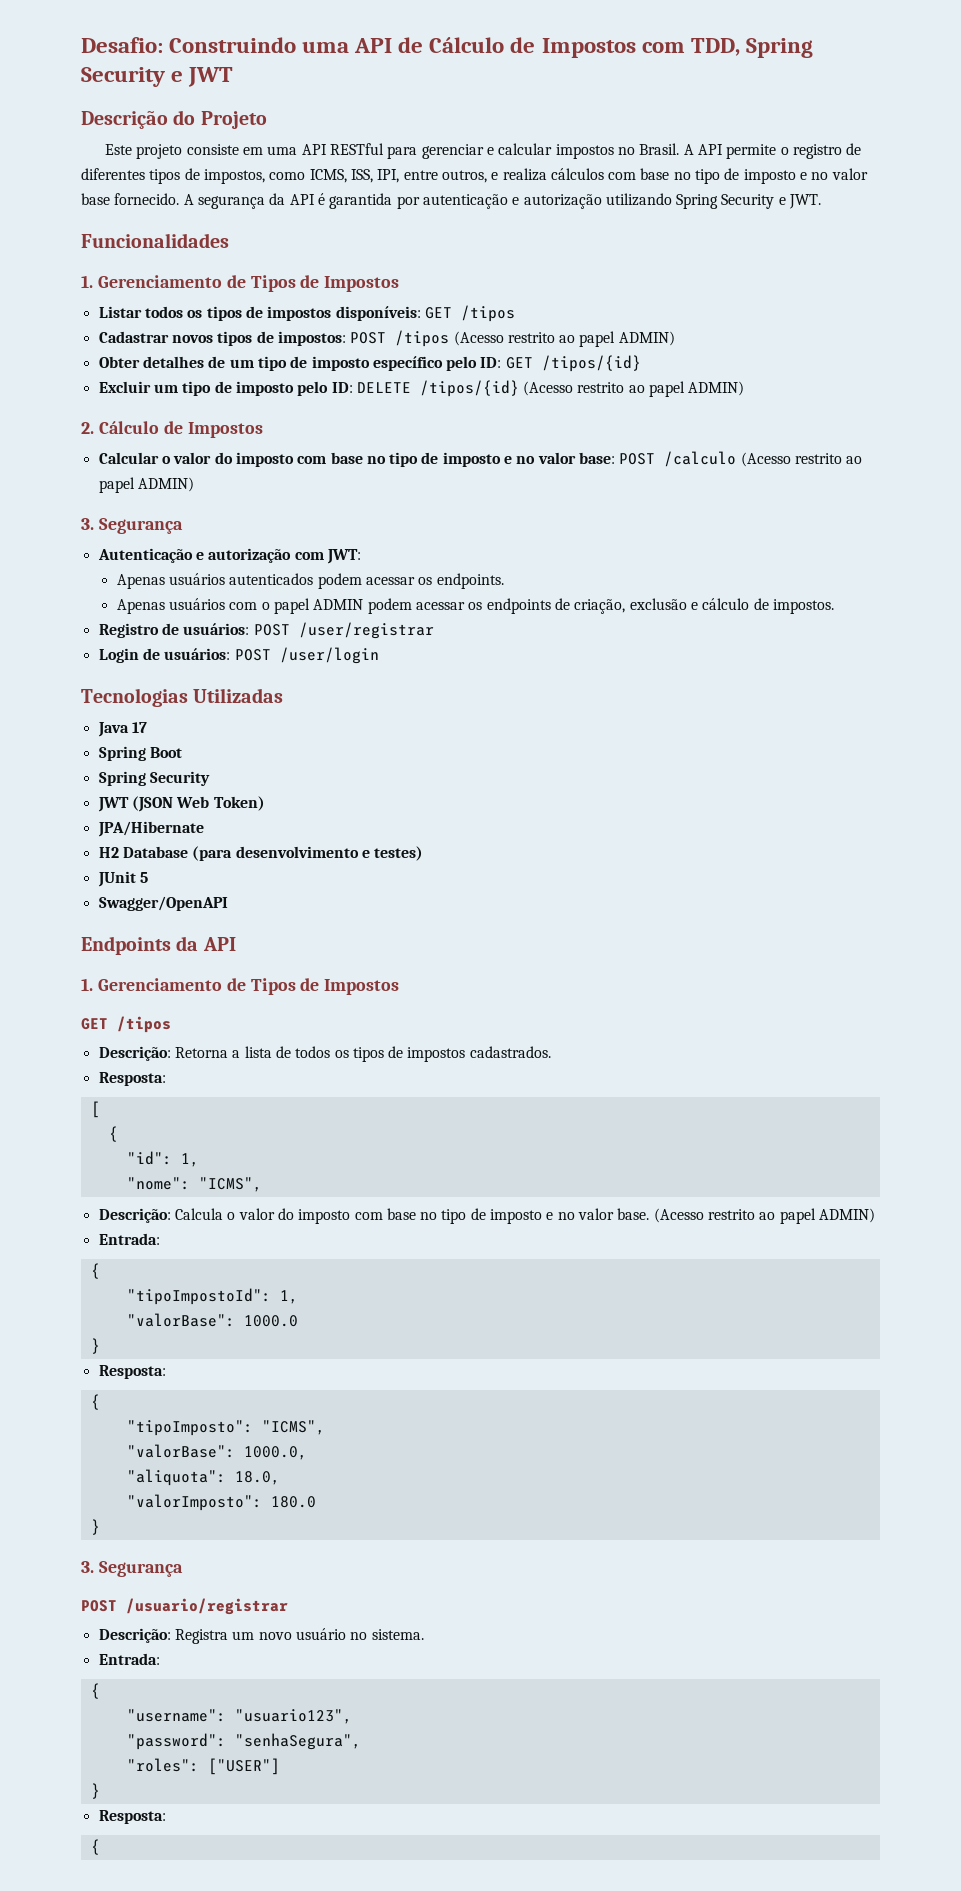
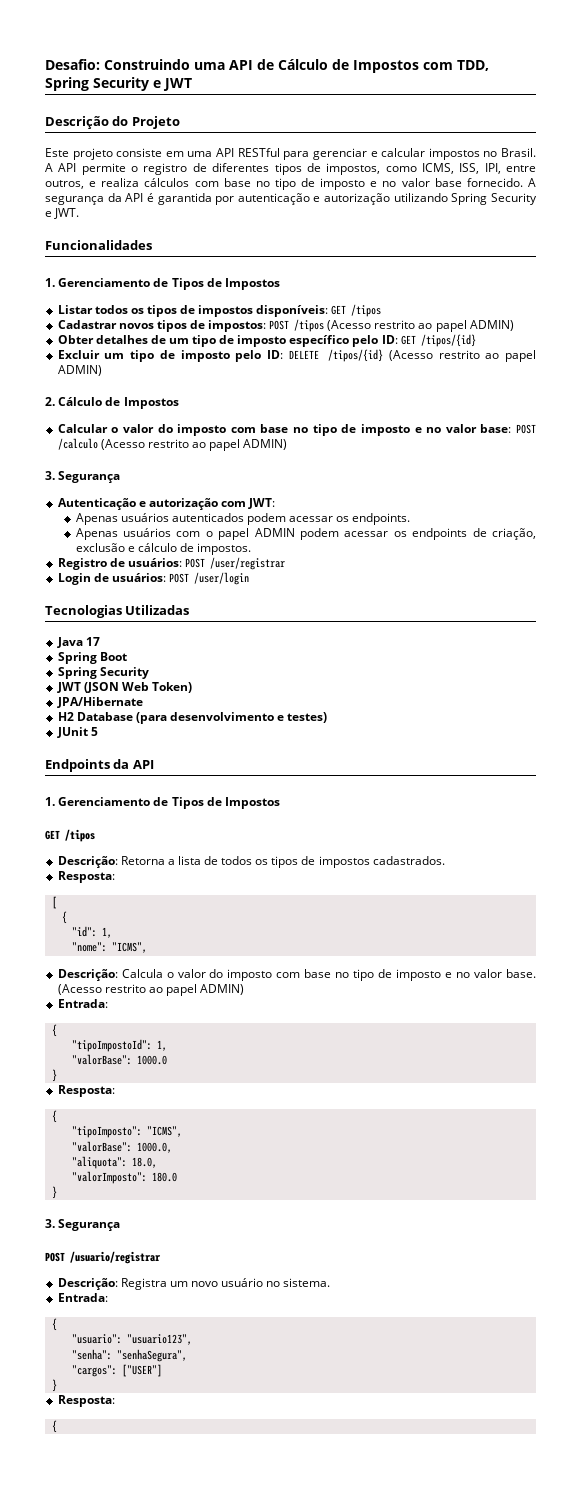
[98,896,228,911] // Swagger/OpenAPI -> (98, 731) none
[126,1709,226,1722] "username": -> [71,1334,122,1344] "usuario":
[126,1733,226,1750] "password": -> [71,1349,112,1360] "senha":
[126,1758,199,1772] "roles": -> [71,1365,117,1377] "cargos":

